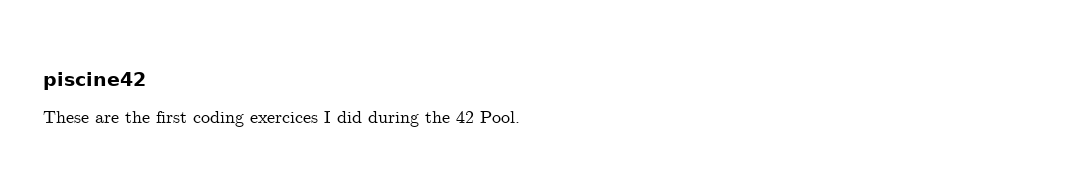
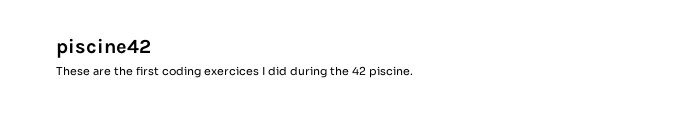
[480,111,520,123] Pool. -> [369,66,413,78] piscine.

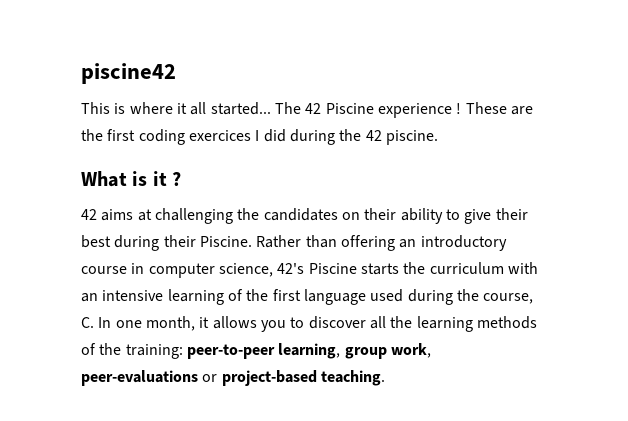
(151, 48) none -> [81,102,462,118] This is where it all started... The 42 Piscine experience !
(413, 72) none -> [81,171,182,187] [81,208,528,224] [81,235,507,251] [81,262,538,278] [81,289,534,305] [81,316,537,332] [81,343,431,359] [81,370,385,386] // What is it ? // 42 aims at challenging the candidates on their ability to give their best during their Piscine. Rather than offering an introductory course in computer science, 42's Piscine starts the curriculum with an intensive learning of the first language used during the course, C. In one month, it allows you to discover all the learning methods of the training: peer-to-peer learning, group work, peer-evaluations or project-based teaching.

